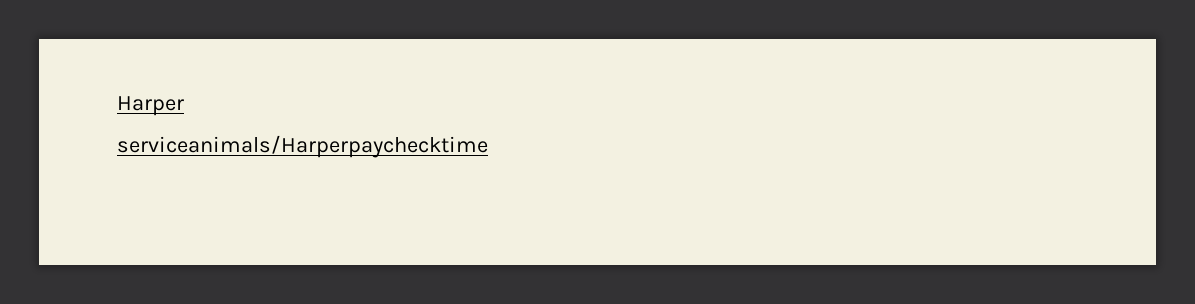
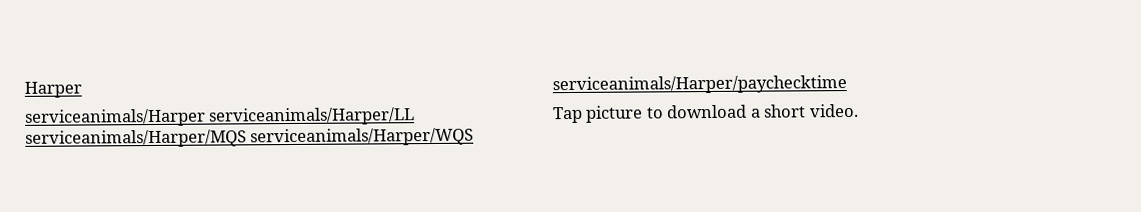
[117,135,488,158] serviceanimals/Harperpaychecktime -> [25,107,416,127] [25,127,475,148] [552,75,847,95] [553,103,859,124] serviceanimals/Harper serviceanimals/Harper/LL serviceanimals/Harper/MQS serviceanimals/Harper/WQS serviceanimals/Harper/paychecktime // Tap picture to download a short video.

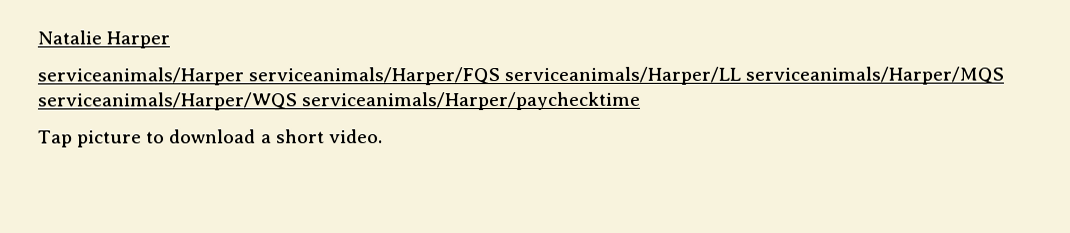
(24, 89) none -> [37,30,102,45] Natalie
(206, 117) none -> [248,67,501,86] serviceanimals/Harper/FQS

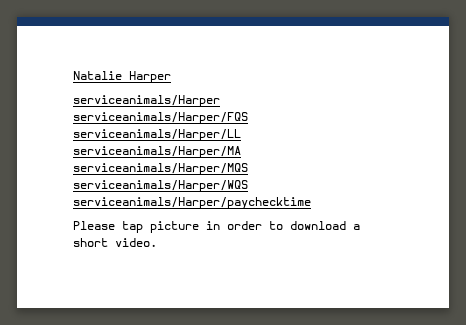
(742, 76) none -> [73,146,241,158] serviceanimals/Harper/MA
[38,130,143,148] Tap picture -> [73,221,262,233] Please tap picture in order

